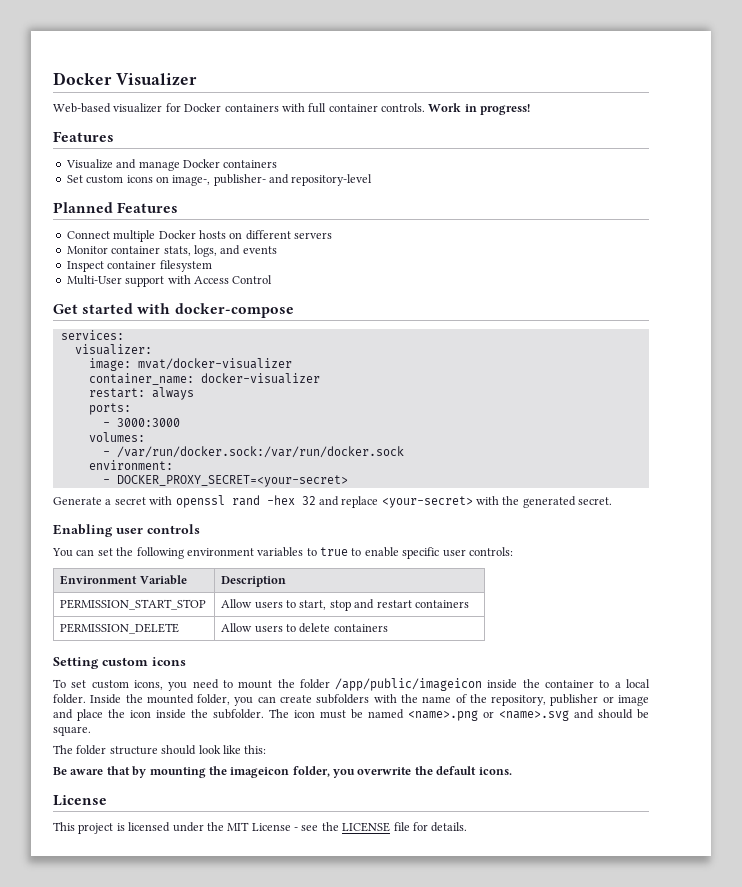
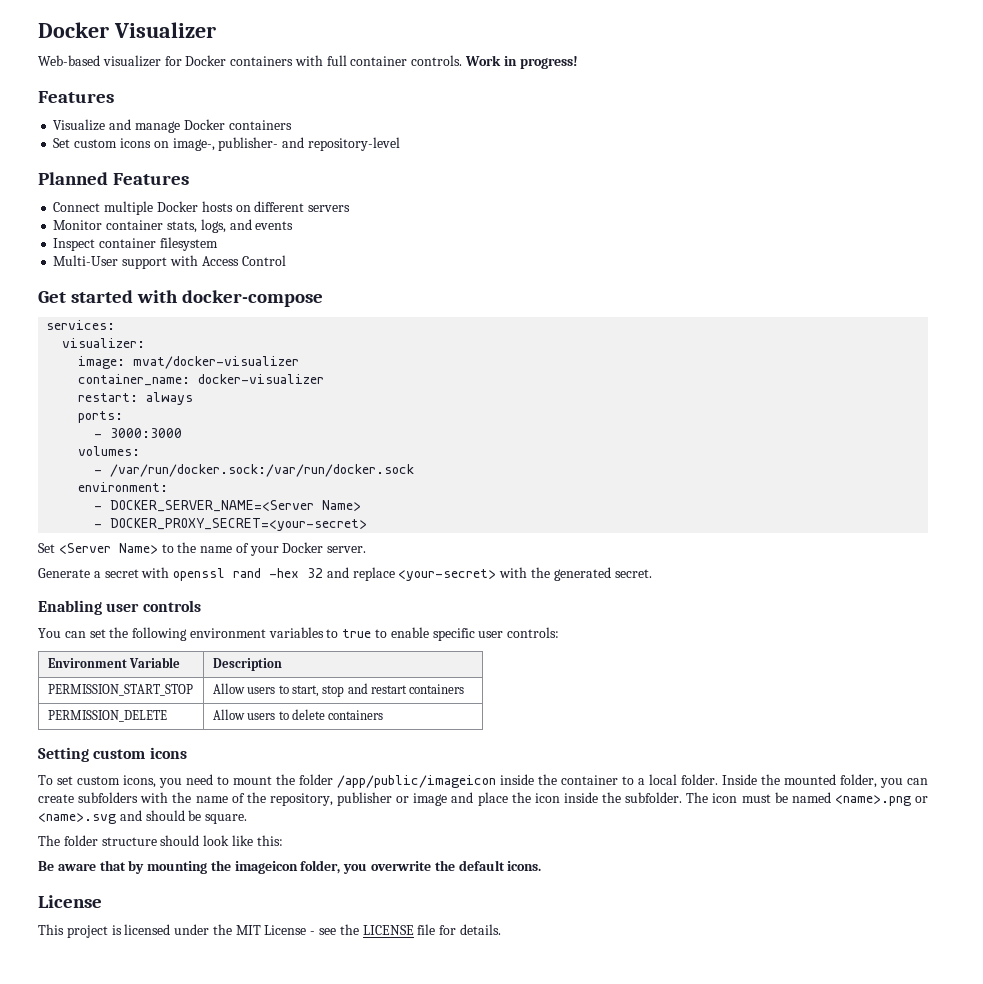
(173, 465) none -> [94,500,362,512] // - DOCKER_SERVER_NAME=<Server Name>
(348, 481) none -> [38,542,367,556] // Set <Server Name> to the name of your Docker server.

